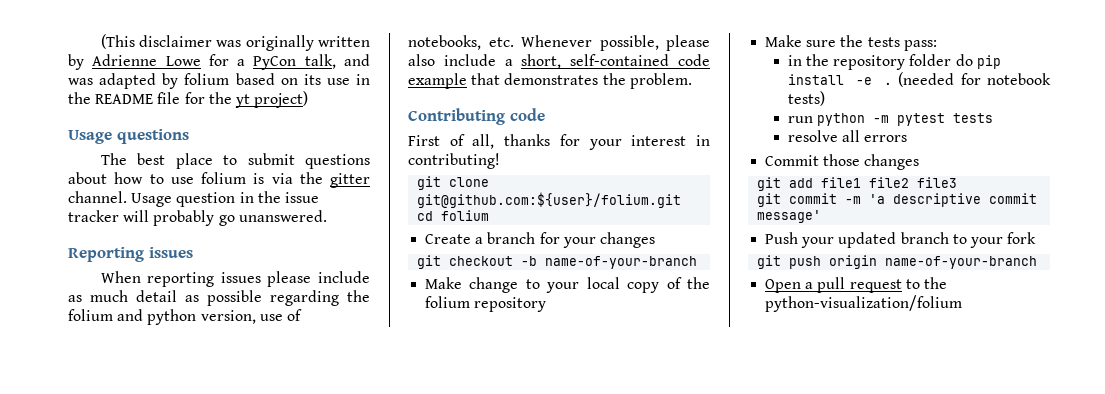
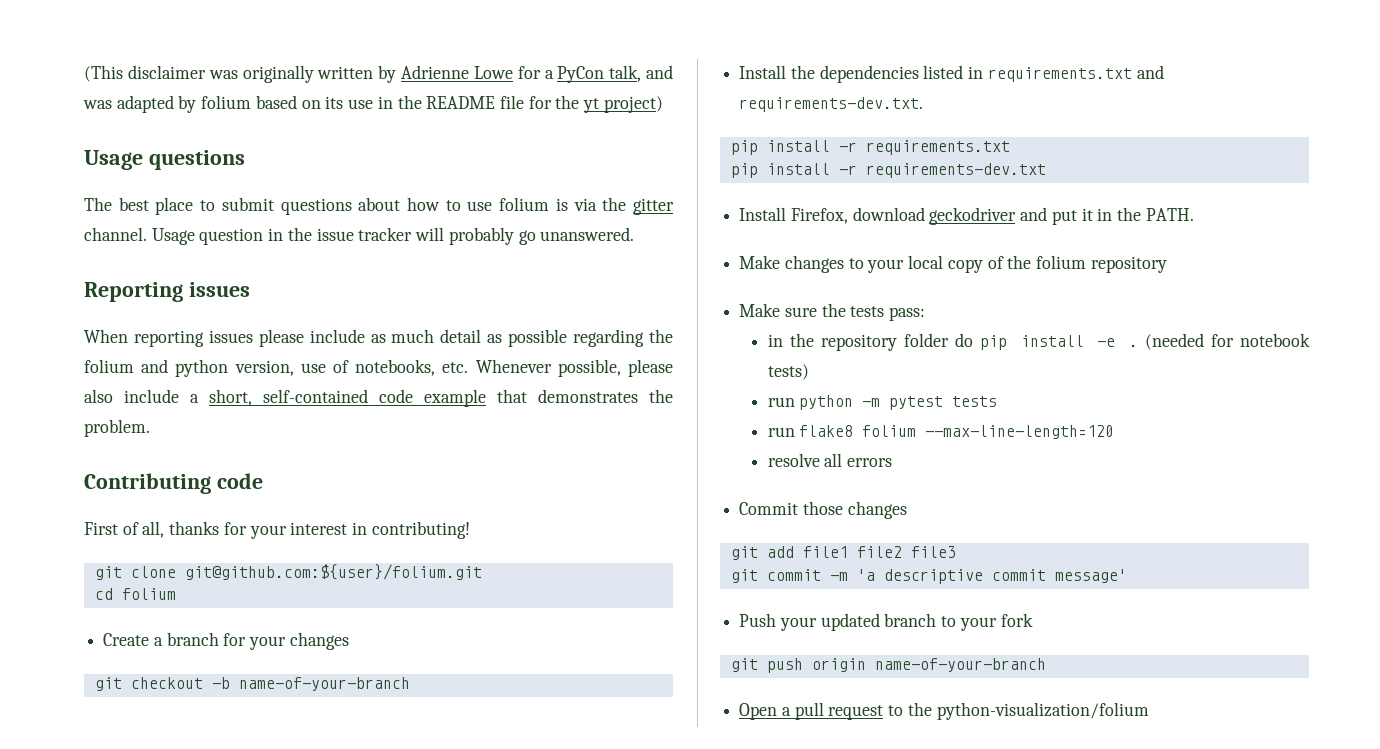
[425,277,519,293] // Make change -> [739,65,1164,83] [739,97,924,112] [730,140,1010,155] [730,163,1046,178] [739,207,1194,225] [739,255,844,273] // Install the dependencies listed in requirements.txt and requirements-dev.txt. // pip install -r requirements.txt // pip install -r requirements-dev.txt // Install Firefox, download geckodriver and put it in the PATH. // Make changes
(994, 118) none -> [767,425,1115,439] // run flake8 folium --max-line-length=120

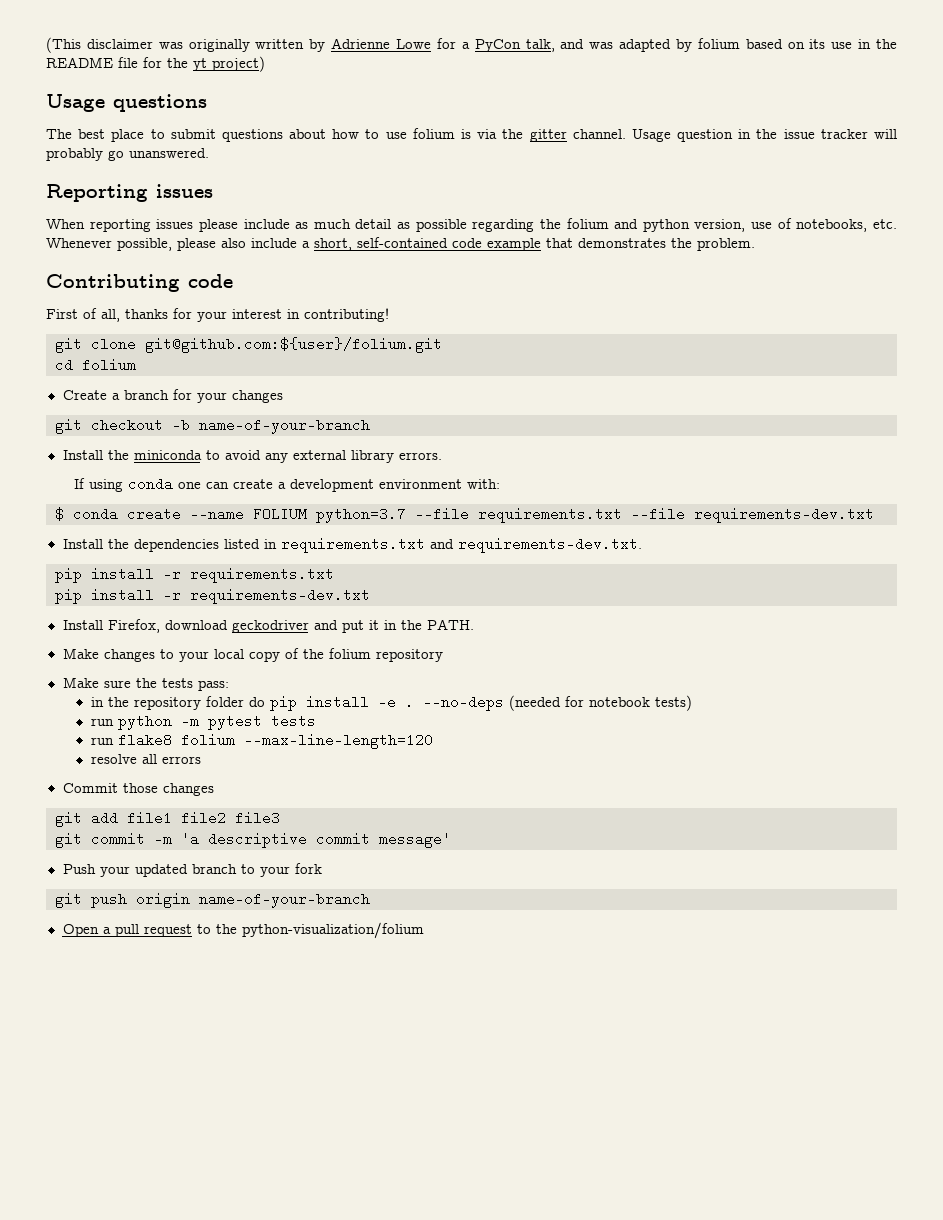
(410, 684) none -> [62,450,442,463] [74,477,501,492] [55,507,874,523] // Install the miniconda to avoid any external library errors. // If using conda one can create a development environment with: // $ conda create --name FOLIUM python=3.7 --file requirements.txt --file requirements-dev.txt
(1138, 345) none -> [422,695,504,711] --no-deps

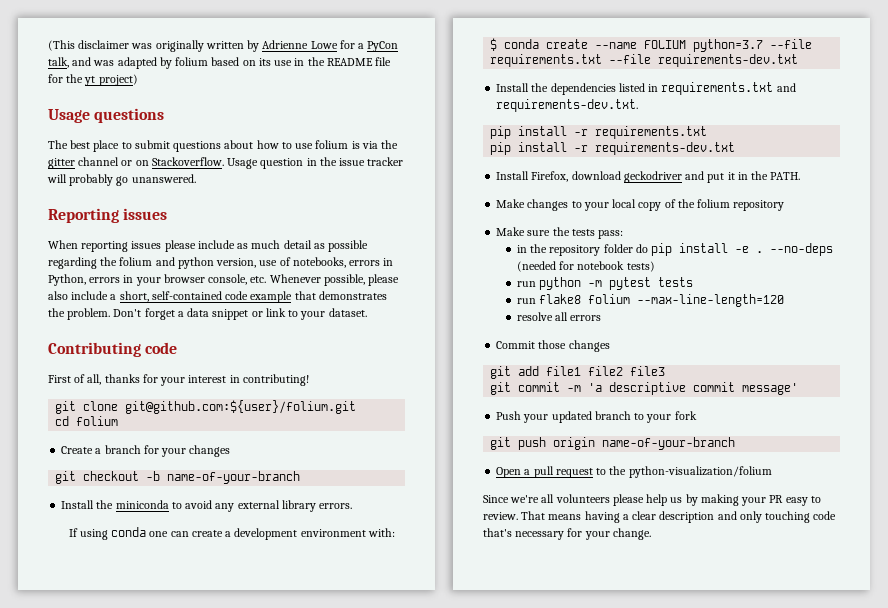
[572,129,626,139] channel. -> [78,157,224,166] channel or on Stackoverflow.
(868, 225) none -> [349,258,394,266] [48,274,248,286] errors in Python, errors in your browser console,
(755, 244) none -> [113,308,367,320] Don't forget a data snippet or link to your dataset.
(424, 930) none -> [483,494,821,506] [483,511,837,523] [483,528,651,540] // Since we're all volunteers please help us by making your PR easy to review. That means having a clear description and only touching code that's necessary for your change.

